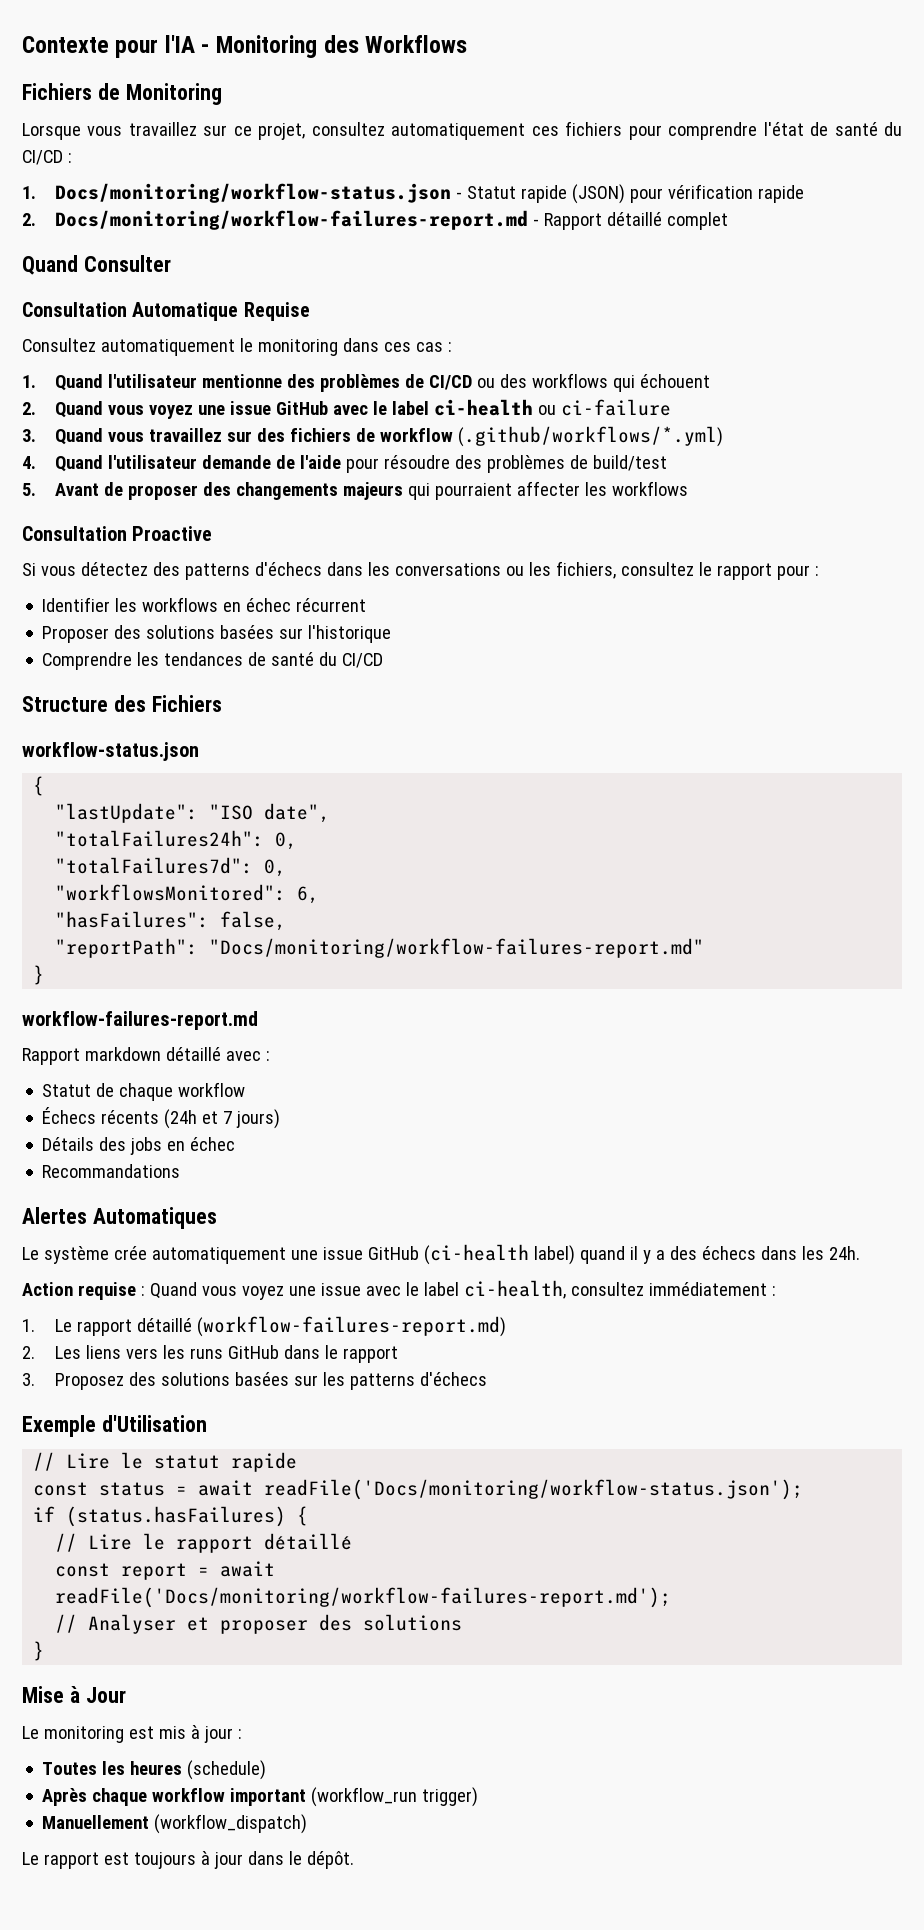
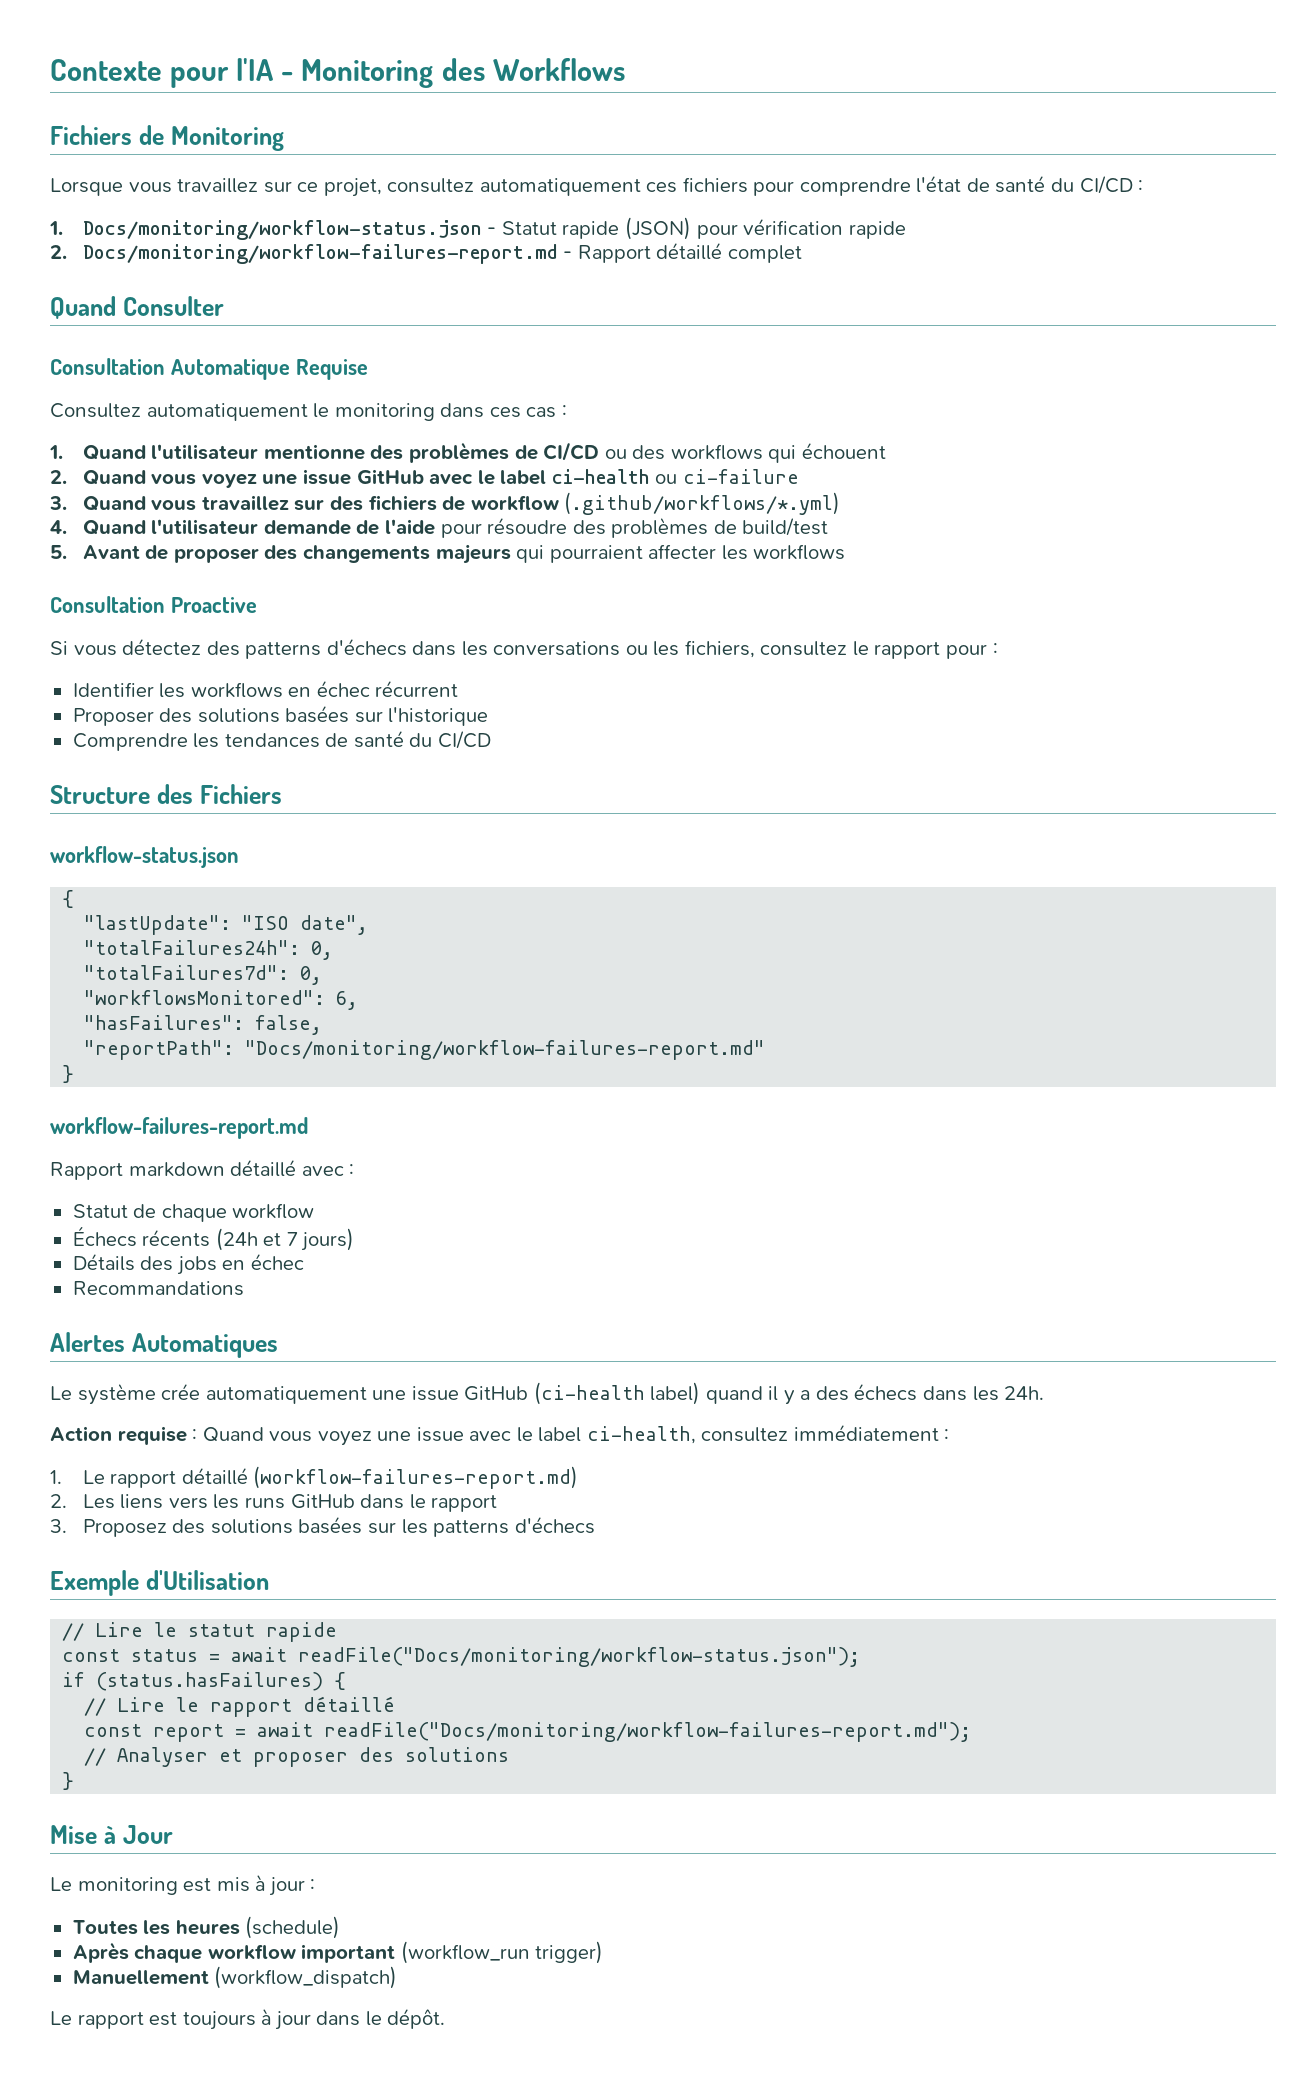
[264,1479,804,1500] readFile('Docs/monitoring/workflow-status.json'); -> [298,1647,861,1667] readFile("Docs/monitoring/workflow-status.json");
[55,1587,672,1608] readFile('Docs/monitoring/workflow-failures-report.md'); -> [324,1722,972,1742] readFile("Docs/monitoring/workflow-failures-report.md");

